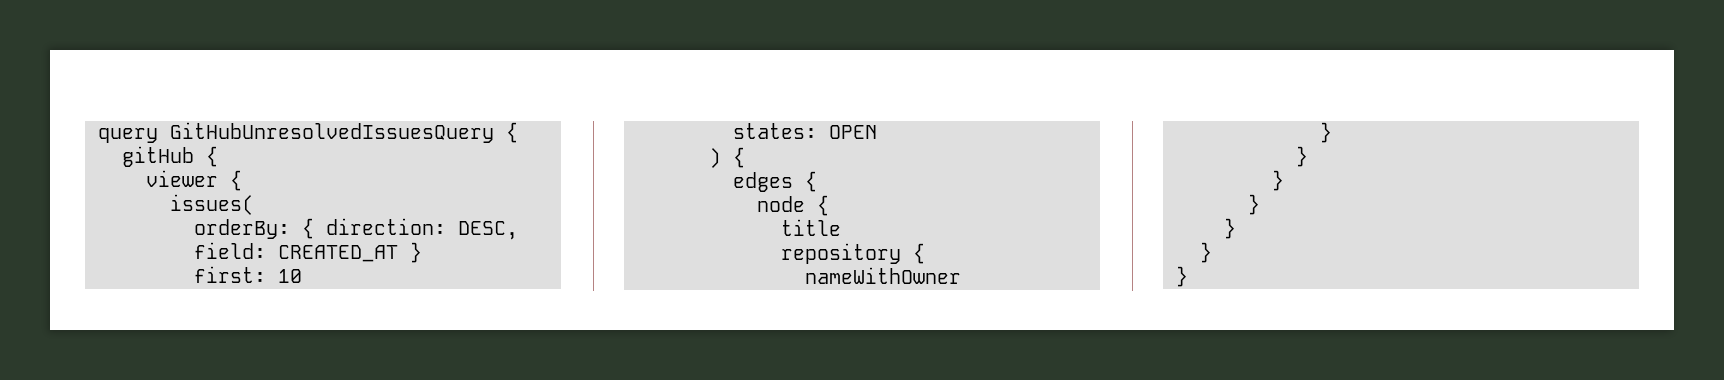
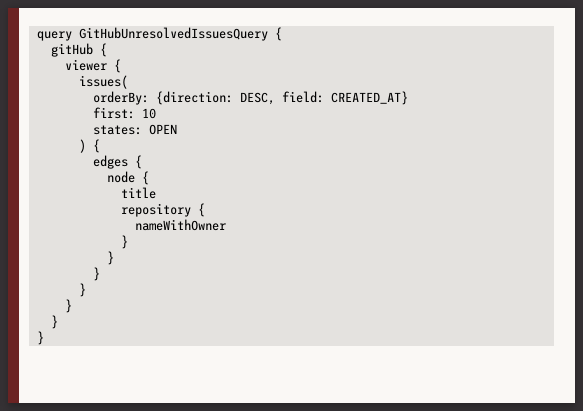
[301,218,518,240] [193,242,422,263] { direction: DESC, field: CREATED_AT } -> [155,91,408,105] {direction: DESC, field: CREATED_AT}

